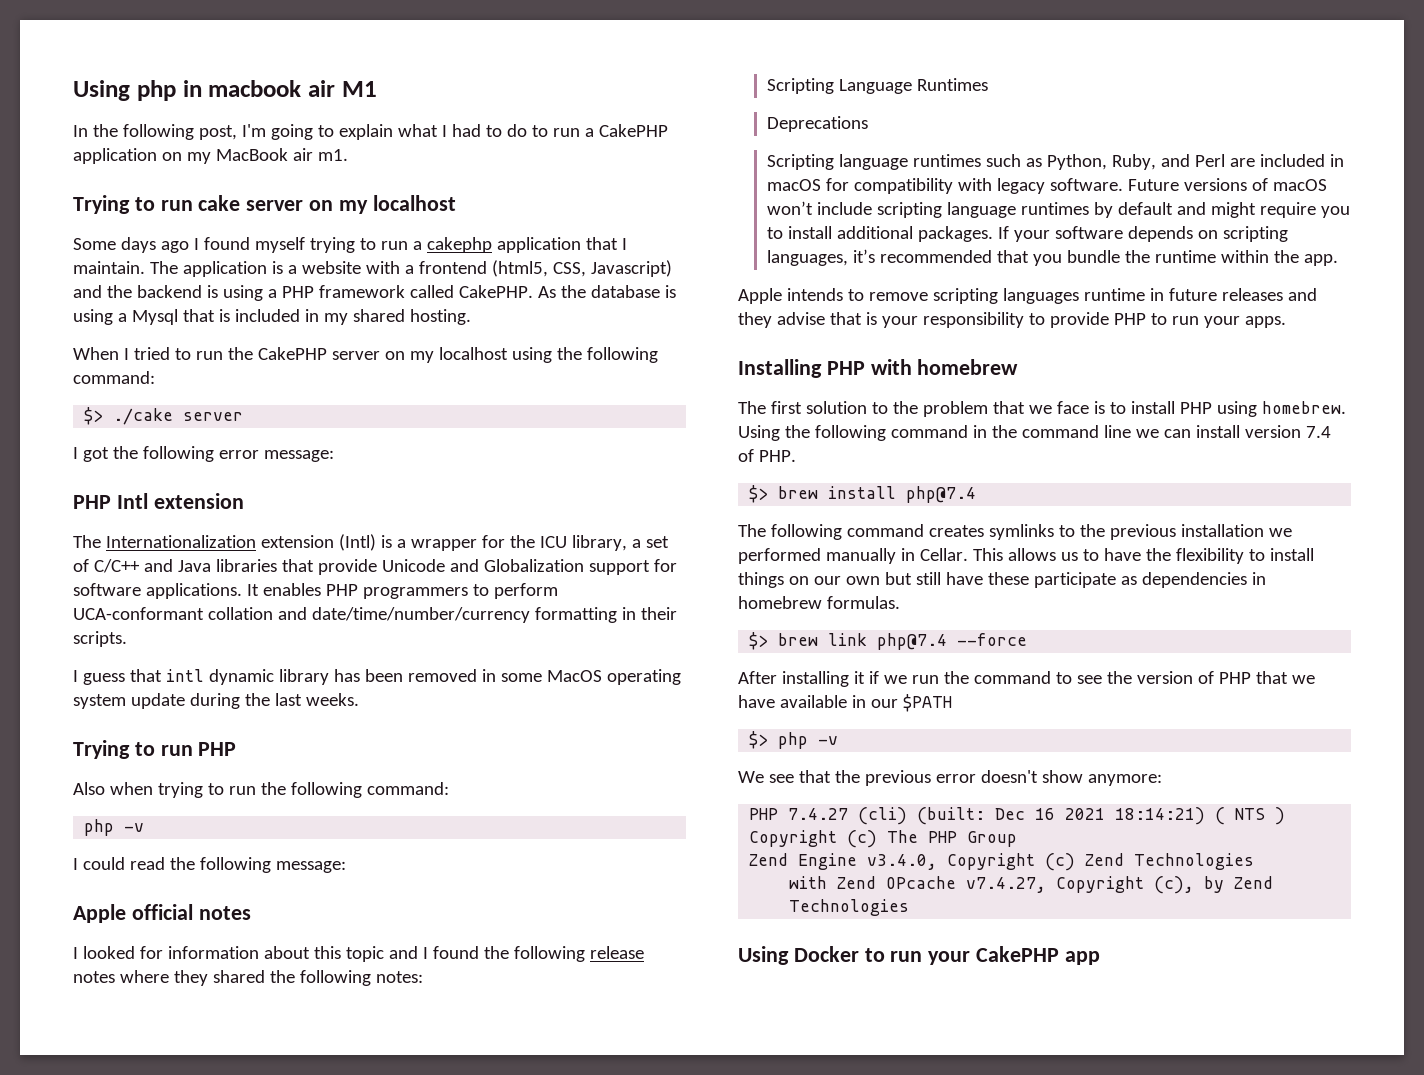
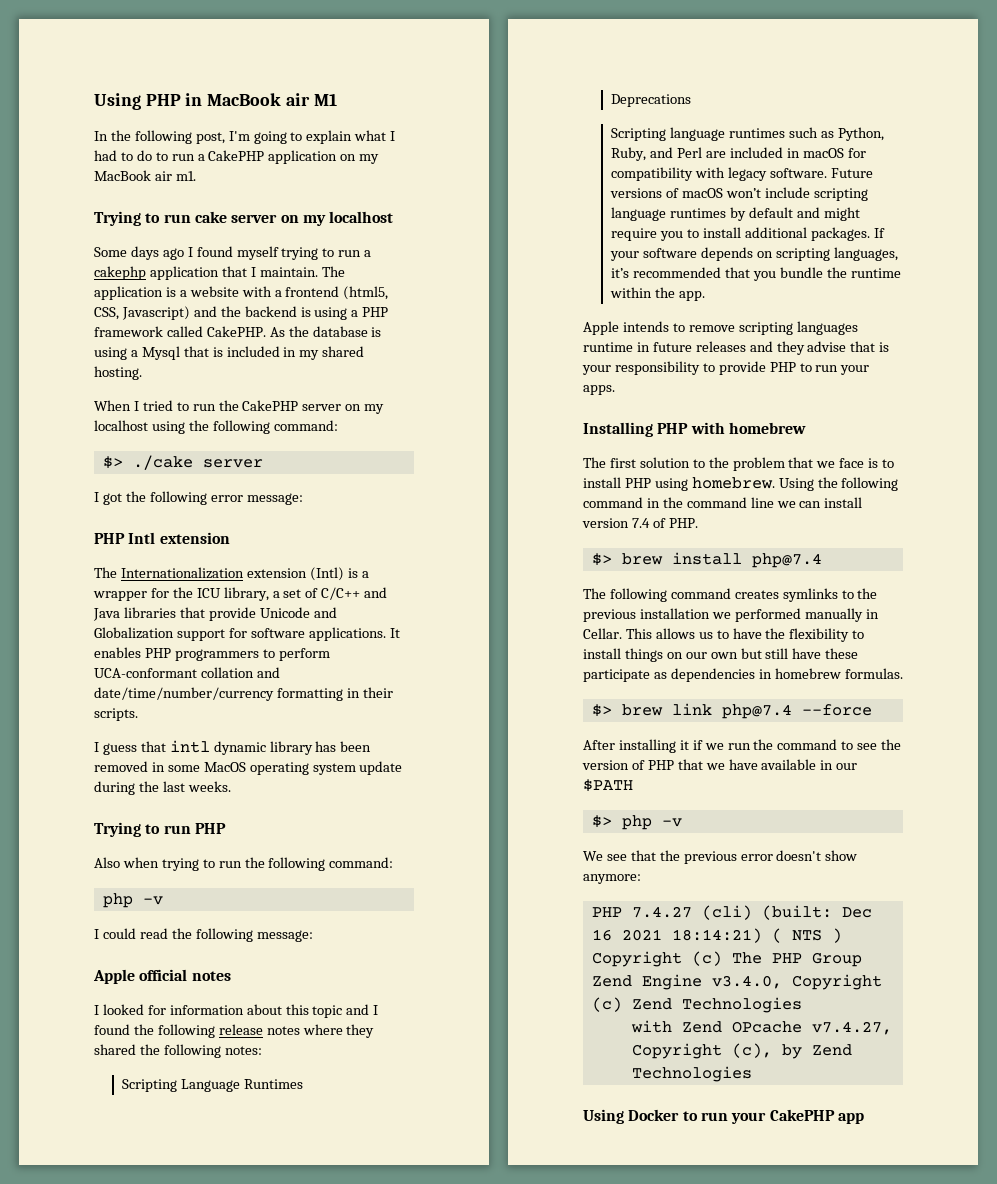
[73,80,302,101] Using php in macbook -> [94,93,282,110] Using PHP in MacBook

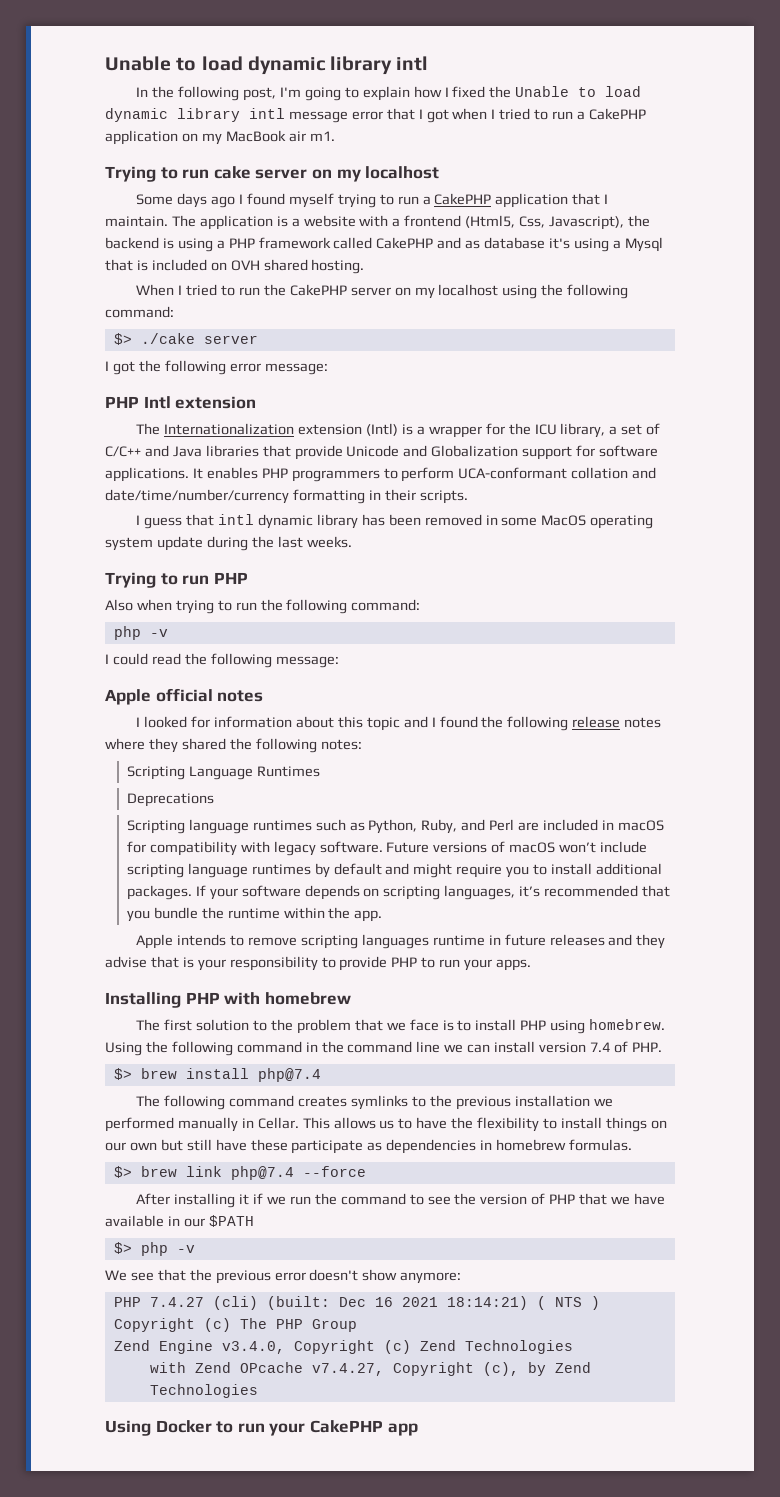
[94,93,337,110] Using PHP in MacBook air M1 -> [105,56,429,75] Unable to load dynamic library intl
[354,130,396,141] [94,150,152,161] what I had to do -> [413,86,642,98] [105,108,531,123] how I fixed the Unable to load dynamic library intl message error that I got when I tried
[94,266,146,280] cakephp -> [434,193,492,205] CakePHP
[343,286,389,300] [94,306,217,320] (html5, CSS, Javascript) and -> [465,215,625,230] (Html5, Css, Javascript),
[206,326,382,337] CakePHP. As the database is -> [376,237,571,249] CakePHP and as database it's
[283,347,320,360] in my -> [210,260,260,271] on OVH

